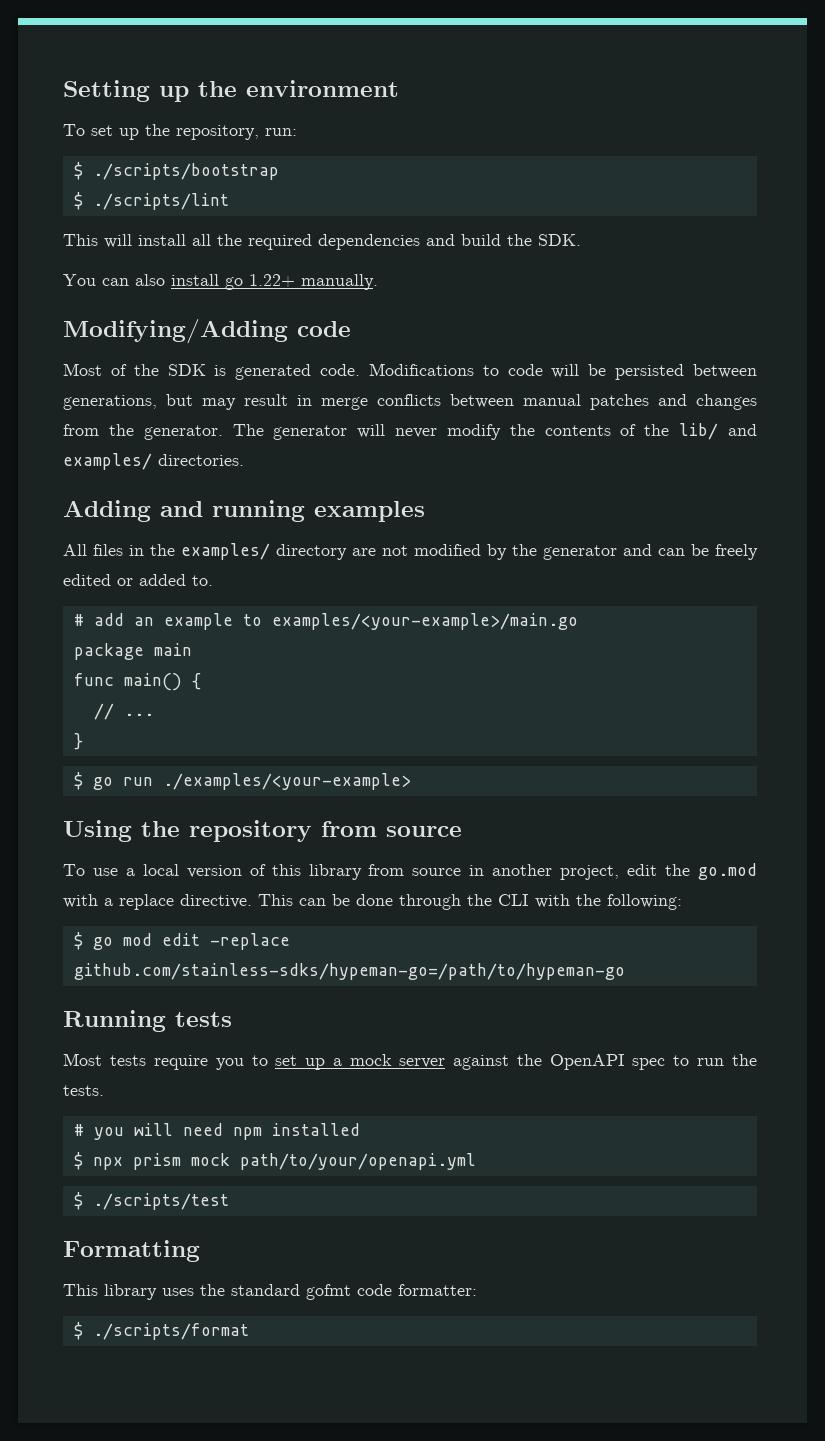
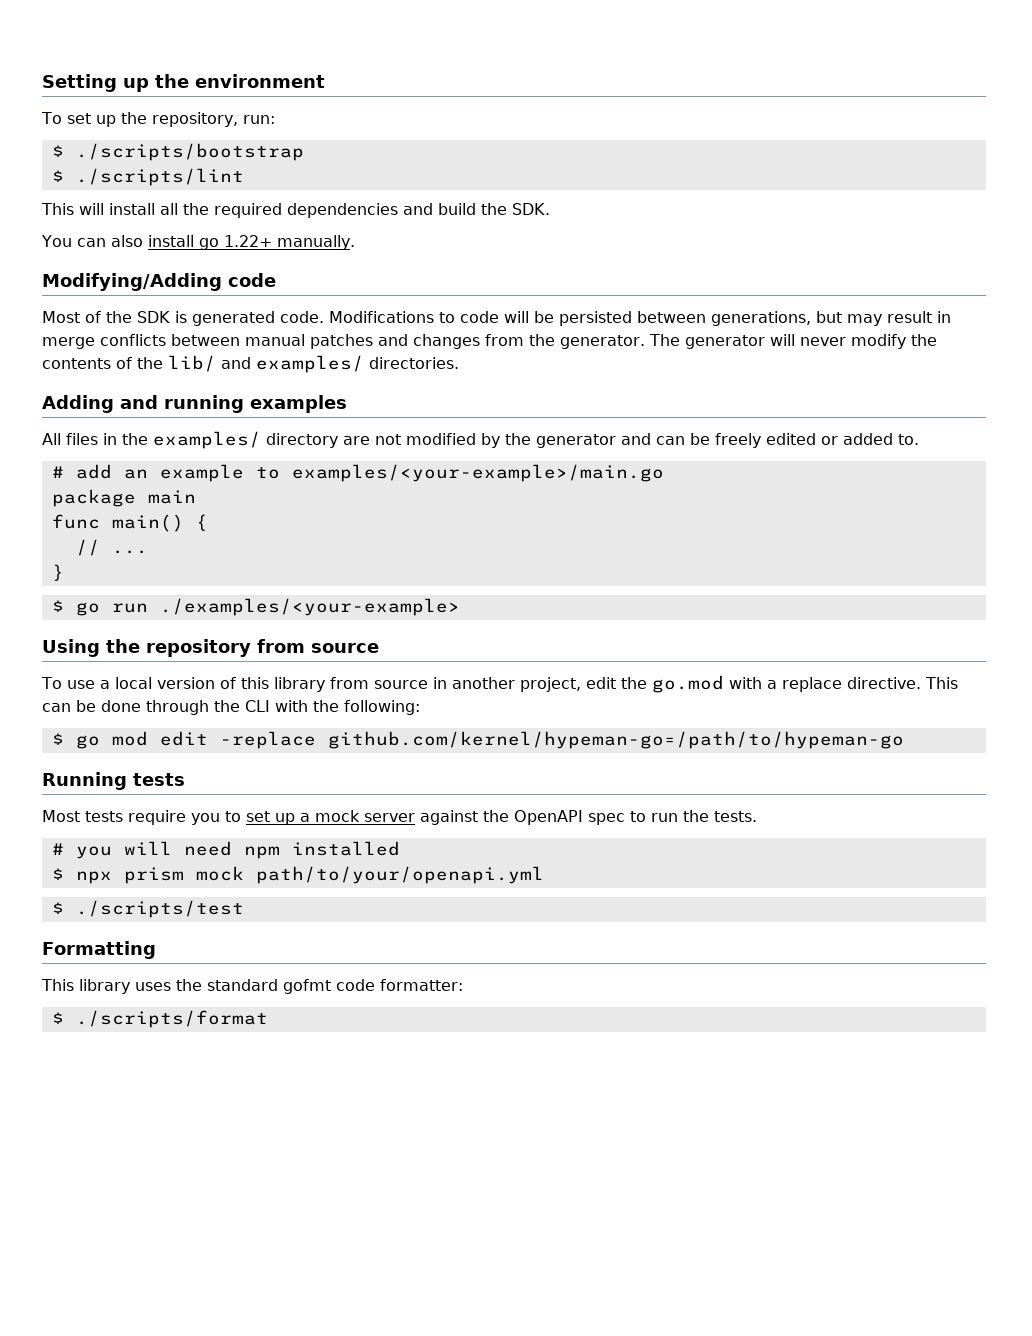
[73,963,625,980] github.com/stainless-sdks/hypeman-go=/path/to/hypeman-go -> [327,731,904,749] github.com/kernel/hypeman-go=/path/to/hypeman-go

